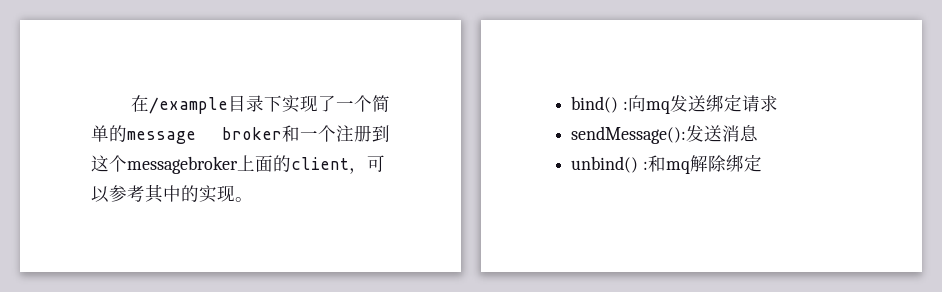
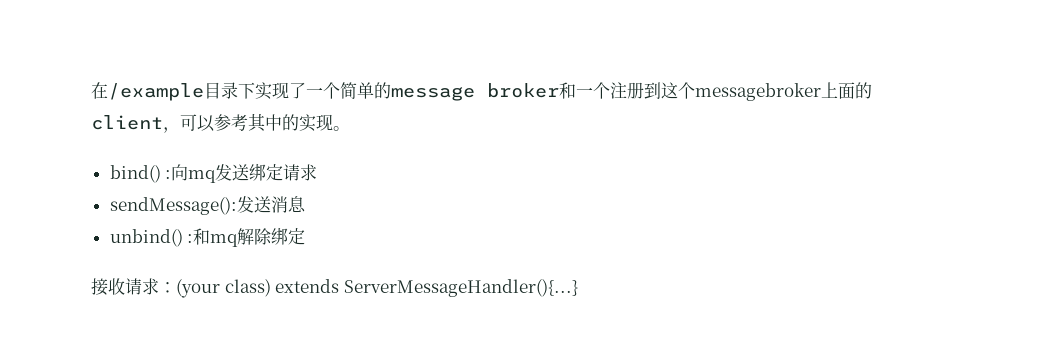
(762, 163) none -> [91,278,578,298] // 接收请求：(your class) extends ServerMessageHandler(){...}

